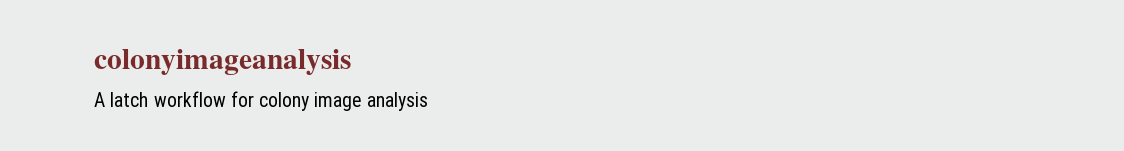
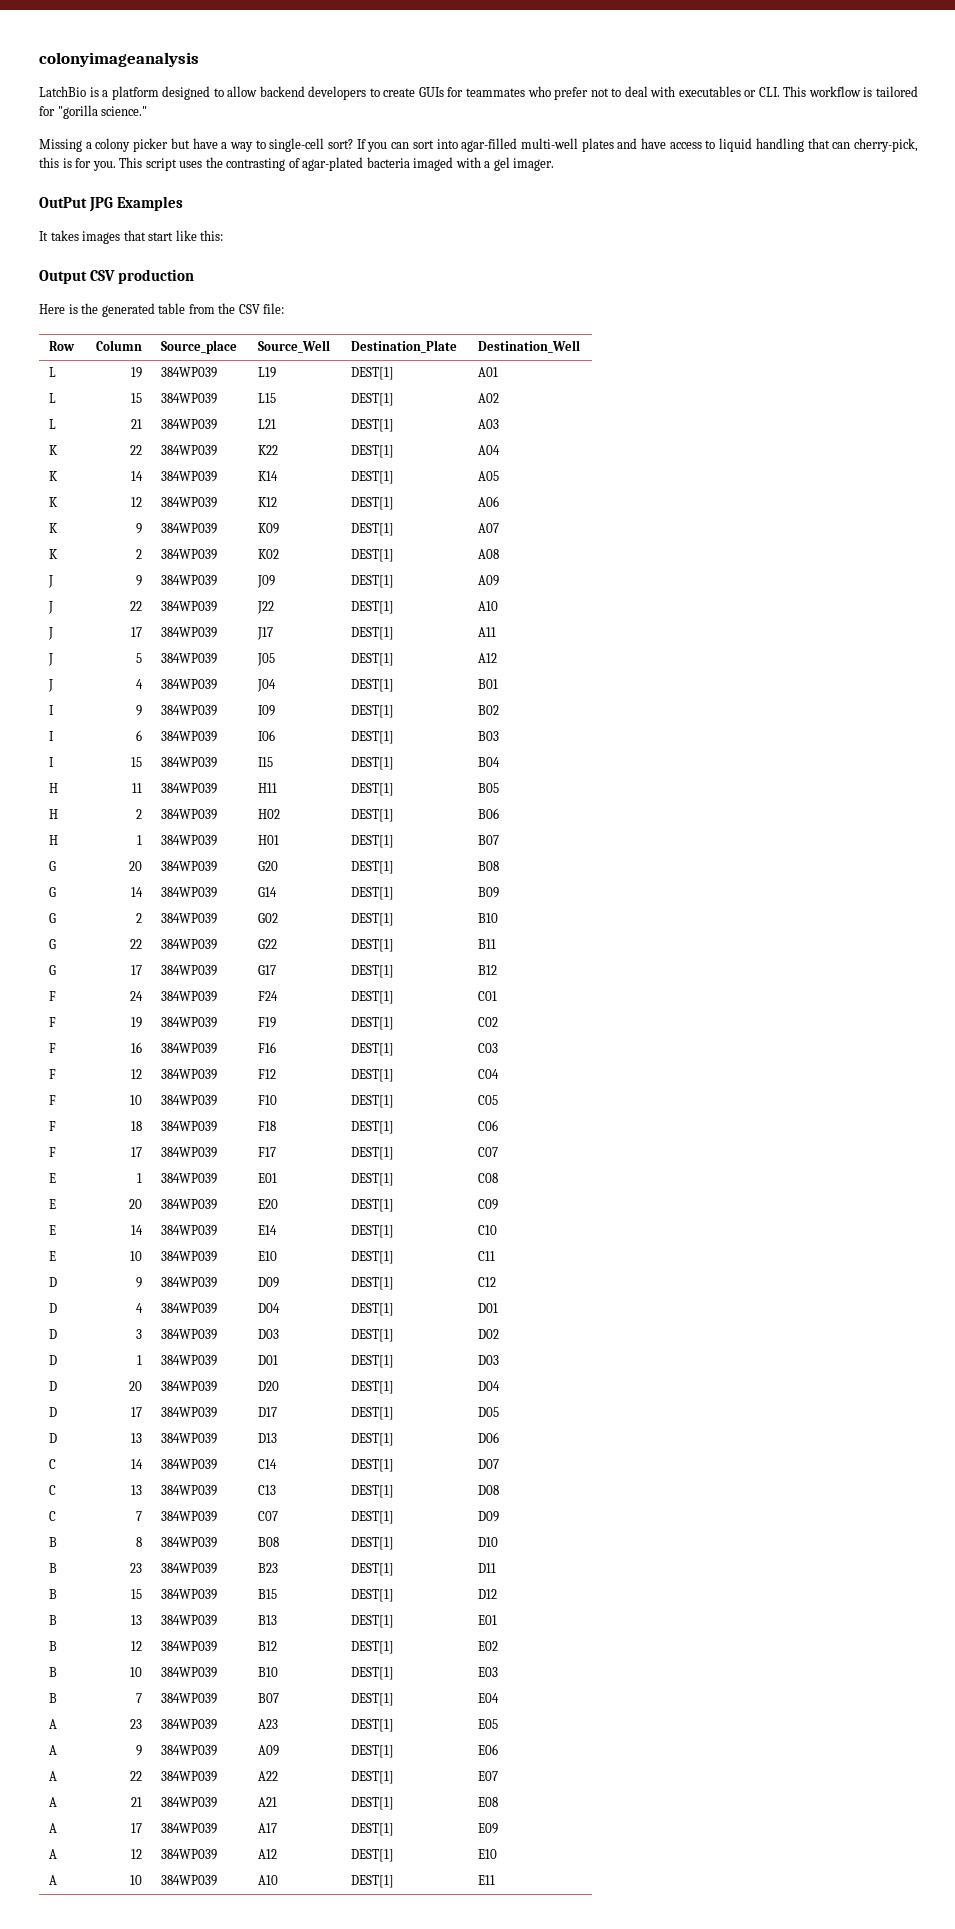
[94,91,428,111] A latch workflow for colony image analysis -> [39,86,919,100] [39,105,148,119] [39,138,918,152] [39,157,555,171] [39,196,184,212] [39,230,224,244] [39,269,195,284] [39,303,285,317] [48,341,75,351] [96,340,143,351] [160,340,237,354] [257,340,330,353] [350,340,457,353] [477,340,580,353] [48,367,56,377] [131,367,143,378] [160,367,217,378] [257,367,276,378] [350,367,394,380] [477,367,498,377] [48,393,56,403] [131,393,143,403] [160,393,217,404] [257,393,276,403] [350,393,394,406] [477,393,499,403] [48,419,56,429] [131,419,143,429] [160,419,217,430] [257,419,276,429] [350,419,394,432] [477,419,499,429] [48,445,58,455] [130,445,143,455] [160,445,217,456] [257,445,278,455] [350,445,394,458] [477,445,500,455] [48,471,58,481] [131,471,144,481] [160,471,217,482] [257,471,278,481] [350,471,394,484] [477,471,499,481] [48,497,58,507] [131,497,143,507] [160,497,217,508] [257,497,277,507] [350,497,394,510] [477,496,499,507] [48,523,58,533] [136,523,143,534] [160,523,217,534] [257,523,279,534] [350,523,394,536] [477,523,499,533] [48,549,58,559] [136,549,143,559] [160,549,217,560] [257,549,279,559] [350,549,394,562] [477,549,499,559] [47,575,53,588] [136,575,143,586] [160,575,217,586] [256,575,275,588] [350,575,394,588] [477,575,499,586] [47,601,53,614] [130,601,143,611] [160,601,217,612] [256,601,274,614] [350,601,394,614] [477,601,498,611] [47,627,53,640] [131,627,143,637] [160,627,217,638] [256,627,273,640] [350,627,394,640] [477,627,496,637] [47,653,53,666] [136,653,143,663] [160,653,217,664] [256,653,275,666] [350,653,394,666] [477,653,497,663] [47,679,53,692] [136,679,144,689] [160,679,217,690] [256,679,276,692] [350,679,394,692] [477,679,498,689] [48,705,54,715] [136,705,143,716] [160,705,217,716] [257,705,275,716] [350,705,394,718] [477,705,499,715] [48,731,54,741] [136,730,143,741] [160,731,217,742] [257,730,275,741] [350,731,394,744] [477,731,499,741] [48,757,54,767] [131,757,143,767] [160,757,217,768] [257,757,273,767] [350,757,394,770] [477,757,500,767] [48,783,58,793] [132,783,143,793] [160,783,217,794] [257,783,277,793] [350,783,394,796] [477,783,499,793] [48,809,58,819] [136,809,143,819] [160,809,217,820] [257,809,280,819] [350,809,394,822] [477,808,499,819] [48,835,58,845] [137,835,143,845] [160,835,217,846] [257,835,279,845] [350,835,394,848] [477,835,499,845] [48,861,56,871] [129,861,143,871] [160,861,217,872] [257,861,278,871] [350,861,394,874] [477,861,499,871] [48,887,56,897] [131,887,144,897] [160,887,217,898] [257,887,277,897] [350,887,394,900] [477,887,499,898] [48,913,56,923] [136,913,143,923] [160,913,217,924] [257,913,278,923] [350,913,394,926] [477,913,498,923] [48,939,56,949] [130,939,143,949] [160,939,217,950] [257,939,277,949] [350,939,394,952] [477,939,496,949] [48,965,56,975] [131,965,143,975] [160,965,217,976] [257,965,276,975] [350,965,394,978] [477,965,497,975] [48,991,56,1001] [130,991,144,1001] [160,991,217,1002] [257,991,278,1001] [350,991,394,1004] [477,991,497,1001] [48,1017,56,1027] [131,1017,143,1028] [160,1017,217,1028] [257,1017,276,1028] [350,1017,394,1030] [477,1017,498,1027] [48,1043,56,1053] [131,1042,143,1053] [160,1043,217,1054] [257,1042,276,1053] [350,1043,394,1056] [477,1043,498,1053] [48,1069,56,1079] [131,1069,143,1079] [160,1069,217,1080] [257,1069,276,1079] [350,1069,394,1082] [477,1069,499,1079] [48,1095,56,1105] [130,1095,143,1105] [160,1095,217,1106] [257,1095,277,1105] [350,1095,394,1108] [477,1095,498,1105] [48,1121,56,1131] [131,1121,143,1131] [160,1121,217,1132] [257,1121,276,1131] [350,1121,394,1134] [477,1120,498,1131] [48,1147,56,1157] [131,1147,143,1157] [160,1147,217,1158] [257,1147,276,1157] [350,1147,394,1160] [477,1147,498,1157] [48,1173,56,1183] [137,1173,143,1183] [160,1173,217,1184] [257,1173,277,1183] [350,1173,394,1186] [477,1173,498,1183] [48,1199,56,1209] [129,1199,143,1209] [160,1199,217,1210] [257,1199,278,1209] [350,1199,394,1212] [477,1199,498,1210] [48,1225,56,1235] [131,1225,144,1235] [160,1225,217,1236] [257,1225,277,1235] [350,1225,394,1238] [477,1225,497,1235] [48,1251,56,1261] [130,1251,143,1261] [160,1251,217,1262] [257,1251,277,1261] [350,1251,394,1264] [477,1251,495,1261] [48,1277,57,1287] [136,1277,143,1288] [160,1277,217,1288] [257,1277,279,1288] [350,1277,394,1290] [477,1277,496,1287] [48,1303,57,1313] [136,1303,144,1313] [160,1303,217,1314] [257,1303,280,1313] [350,1303,394,1316] [477,1303,498,1313] [48,1329,57,1339] [136,1329,143,1339] [160,1329,217,1340] [257,1329,279,1339] [350,1329,394,1342] [477,1329,499,1339] [48,1355,57,1365] [137,1355,143,1365] [160,1355,217,1366] [257,1355,278,1365] [350,1355,394,1368] [477,1355,499,1365] [48,1381,57,1391] [129,1381,143,1391] [160,1381,217,1392] [257,1381,279,1391] [350,1381,394,1394] [477,1381,500,1391] [48,1407,57,1417] [131,1407,143,1417] [160,1407,217,1418] [257,1407,277,1417] [350,1407,394,1420] [477,1407,499,1417] [48,1433,57,1443] [131,1433,143,1443] [160,1433,217,1444] [257,1433,277,1443] [350,1433,394,1446] [477,1432,499,1443] [48,1459,56,1469] [131,1459,144,1469] [160,1459,217,1470] [257,1459,277,1469] [350,1459,394,1472] [477,1459,499,1469] [48,1485,56,1495] [131,1485,143,1495] [160,1485,217,1496] [257,1485,276,1495] [350,1485,394,1498] [477,1485,499,1495] [48,1511,56,1521] [136,1511,143,1521] [160,1511,217,1522] [257,1511,278,1521] [350,1511,394,1524] [477,1511,499,1522] [48,1537,57,1547] [136,1537,143,1547] [160,1537,217,1548] [257,1537,279,1547] [350,1537,394,1550] [477,1537,498,1547] [48,1563,57,1573] [130,1563,143,1573] [160,1563,217,1574] [257,1563,278,1573] [350,1563,394,1576] [477,1563,496,1573] [48,1589,57,1599] [131,1589,143,1599] [160,1589,217,1600] [257,1589,277,1599] [350,1589,394,1602] [477,1589,497,1599] [48,1615,57,1625] [131,1615,143,1625] [160,1615,217,1626] [257,1615,277,1625] [350,1615,394,1628] [477,1615,497,1625] [48,1641,57,1651] [131,1641,143,1651] [160,1641,217,1652] [257,1641,277,1651] [350,1641,394,1654] [477,1641,498,1651] [48,1667,57,1677] [130,1667,143,1677] [160,1667,217,1678] [257,1667,278,1677] [350,1667,394,1680] [477,1667,498,1677] [48,1693,57,1703] [136,1693,143,1703] [160,1693,217,1704] [257,1693,279,1703] [350,1693,394,1706] [477,1693,499,1703] [48,1719,57,1729] [130,1719,143,1729] [160,1719,217,1730] [257,1719,278,1729] [350,1719,394,1732] [477,1719,498,1729] [48,1745,57,1755] [136,1745,143,1756] [160,1745,217,1756] [257,1745,279,1756] [350,1745,394,1758] [477,1744,498,1755] [48,1771,57,1781] [130,1771,143,1781] [160,1771,217,1782] [257,1771,278,1781] [350,1771,394,1784] [477,1771,498,1781] [48,1797,57,1807] [131,1797,143,1807] [160,1797,217,1808] [257,1797,277,1807] [350,1797,394,1810] [477,1797,498,1807] [48,1823,57,1833] [131,1823,143,1833] [160,1823,217,1834] [257,1823,277,1833] [350,1823,394,1836] [477,1823,498,1834] [48,1849,57,1859] [131,1849,143,1859] [160,1849,217,1860] [257,1849,277,1859] [350,1849,394,1862] [477,1849,497,1859] [48,1875,57,1885] [130,1875,143,1885] [160,1875,217,1886] [257,1875,278,1885] [350,1875,394,1888] [477,1875,495,1885] LatchBio is a platform designed to allow backend developers to create GUIs for teammates who prefer not to deal with executables or CLI. This workflow is tailored for "gorilla science." // Missing a colony picker but have a way to single-cell sort? If you can sort into agar-filled multi-well plates and have access to liquid handling that can cherry-pick, this is for you. This script uses the contrasting of agar-plated bacteria imaged with a gel imager. // OutPut JPG Examples // It takes images that start like this: // Output CSV production // Here is the generated table from the CSV file: // Row | Column | Source_place | Source_Well | Destination_Plate | Destination_Well // L | 19 | 384WP039 | L19 | DEST[1] | A01 // L | 15 | 384WP039 | L15 | DEST[1] | A02 // L | 21 | 384WP039 | L21 | DEST[1] | A03 // K | 22 | 384WP039 | K22 | DEST[1] | A04 // K | 14 | 384WP039 | K14 | DEST[1] | A05 // K | 12 | 384WP039 | K12 | DEST[1] | A06 // K | 9 | 384WP039 | K09 | DEST[1] | A07 // K | 2 | 384WP039 | K02 | DEST[1] | A08 // J | 9 | 384WP039 | J09 | DEST[1] | A09 // J | 22 | 384WP039 | J22 | DEST[1] | A10 // J | 17 | 384WP039 | J17 | DEST[1] | A11 // J | 5 | 384WP039 | J05 | DEST[1] | A12 // J | 4 | 384WP039 | J04 | DEST[1] | B01 // I | 9 | 384WP039 | I09 | DEST[1] | B02 // I | 6 | 384WP039 | I06 | DEST[1] | B03 // I | 15 | 384WP039 | I15 | DEST[1] | B04 // H | 11 | 384WP039 | H11 | DEST[1] | B05 // H | 2 | 384WP039 | H02 | DEST[1] | B06 // H | 1 | 384WP039 | H01 | DEST[1] | B07 // G | 20 | 384WP039 | G20 | DEST[1] | B08 // G | 14 | 384WP039 | G14 | DEST[1] | B09 // G | 2 | 384WP039 | G02 | DEST[1] | B10 // G | 22 | 384WP039 | G22 | DEST[1] | B11 // G | 17 | 384WP039 | G17 | DEST[1] | B12 // F | 24 | 384WP039 | F24 | DEST[1] | C01 // F | 19 | 384WP039 | F19 | DEST[1] | C02 // F | 16 | 384WP039 | F16 | DEST[1] | C03 // F | 12 | 384WP039 | F12 | DEST[1] | C04 // F | 10 | 384WP039 | F10 | DEST[1] | C05 // F | 18 | 384WP039 | F18 | DEST[1] | C06 // F | 17 | 384WP039 | F17 | DEST[1] | C07 // E | 1 | 384WP039 | E01 | DEST[1] | C08 // E | 20 | 384WP039 | E20 | DEST[1] | C09 // E | 14 | 384WP039 | E14 | DEST[1] | C10 // E | 10 | 384WP039 | E10 | DEST[1] | C11 // D | 9 | 384WP039 | D09 | DEST[1] | C12 // D | 4 | 384WP039 | D04 | DEST[1] | D01 // D | 3 | 384WP039 | D03 | DEST[1] | D02 // D | 1 | 384WP039 | D01 | DEST[1] | D03 // D | 20 | 384WP039 | D20 | DEST[1] | D04 // D | 17 | 384WP039 | D17 | DEST[1] | D05 // D | 13 | 384WP039 | D13 | DEST[1] | D06 // C | 14 | 384WP039 | C14 | DEST[1] | D07 // C | 13 | 384WP039 | C13 | DEST[1] | D08 // C | 7 | 384WP039 | C07 | DEST[1] | D09 // B | 8 | 384WP039 | B08 | DEST[1] | D10 // B | 23 | 384WP039 | B23 | DEST[1] | D11 // B | 15 | 384WP039 | B15 | DEST[1] | D12 // B | 13 | 384WP039 | B13 | DEST[1] | E01 // B | 12 | 384WP039 | B12 | DEST[1] | E02 // B | 10 | 384WP039 | B10 | DEST[1] | E03 // B | 7 | 384WP039 | B07 | DEST[1] | E04 // A | 23 | 384WP039 | A23 | DEST[1] | E05 // A | 9 | 384WP039 | A09 | DEST[1] | E06 // A | 22 | 384WP039 | A22 | DEST[1] | E07 // A | 21 | 384WP039 | A21 | DEST[1] | E08 // A | 17 | 384WP039 | A17 | DEST[1] | E09 // A | 12 | 384WP039 | A12 | DEST[1] | E10 // A | 10 | 384WP039 | A10 | DEST[1] | E11

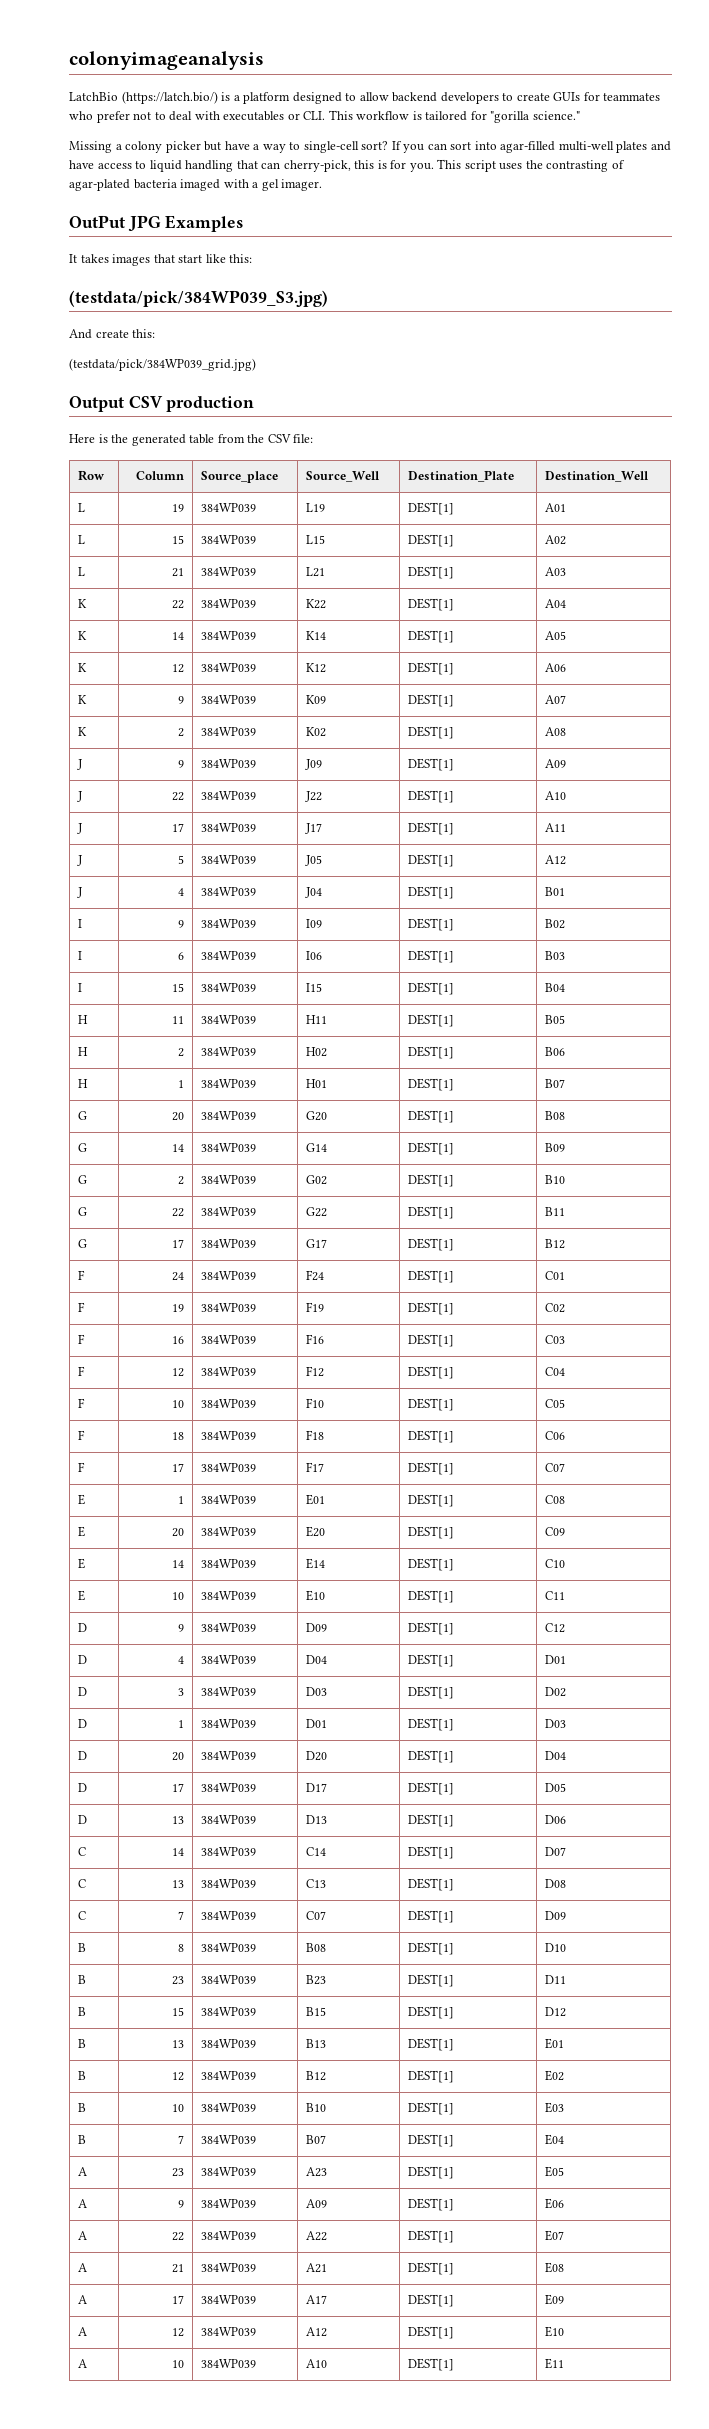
(86, 91) none -> [121,91,218,104] (https://latch.bio/)
(224, 235) none -> [69,290,328,307] [69,329,156,339] [69,358,256,371] // (testdata/pick/384WP039_S3.jpg) // And create this: // (testdata/pick/384WP039_grid.jpg)

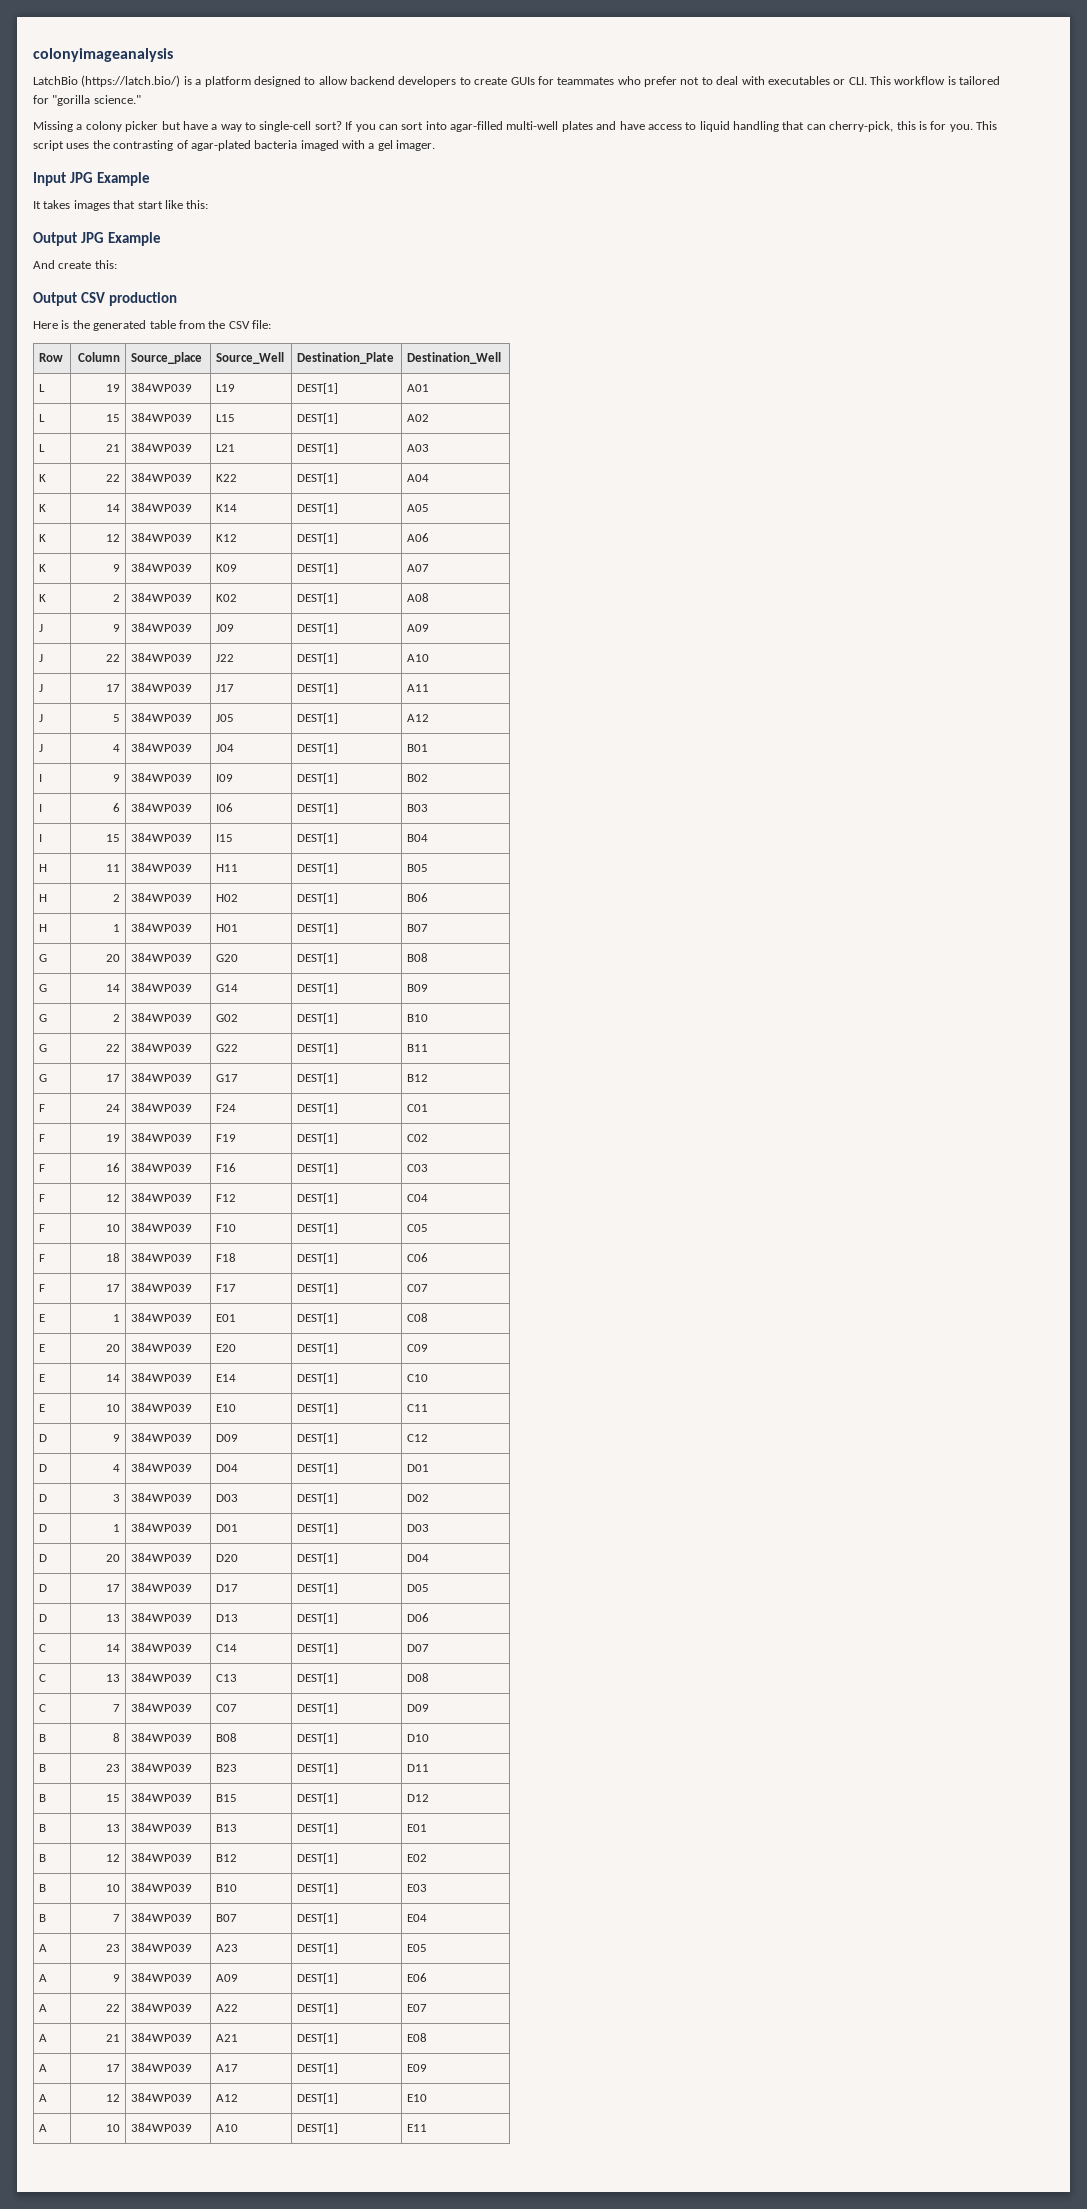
[69,215,244,232] OutPut JPG Examples -> [33,172,150,186] Input JPG Example
[69,290,328,307] (testdata/pick/384WP039_S3.jpg) -> [33,232,161,246] Output JPG Example
[69,358,256,371] // (testdata/pick/384WP039_grid.jpg) -> (117, 264) none

